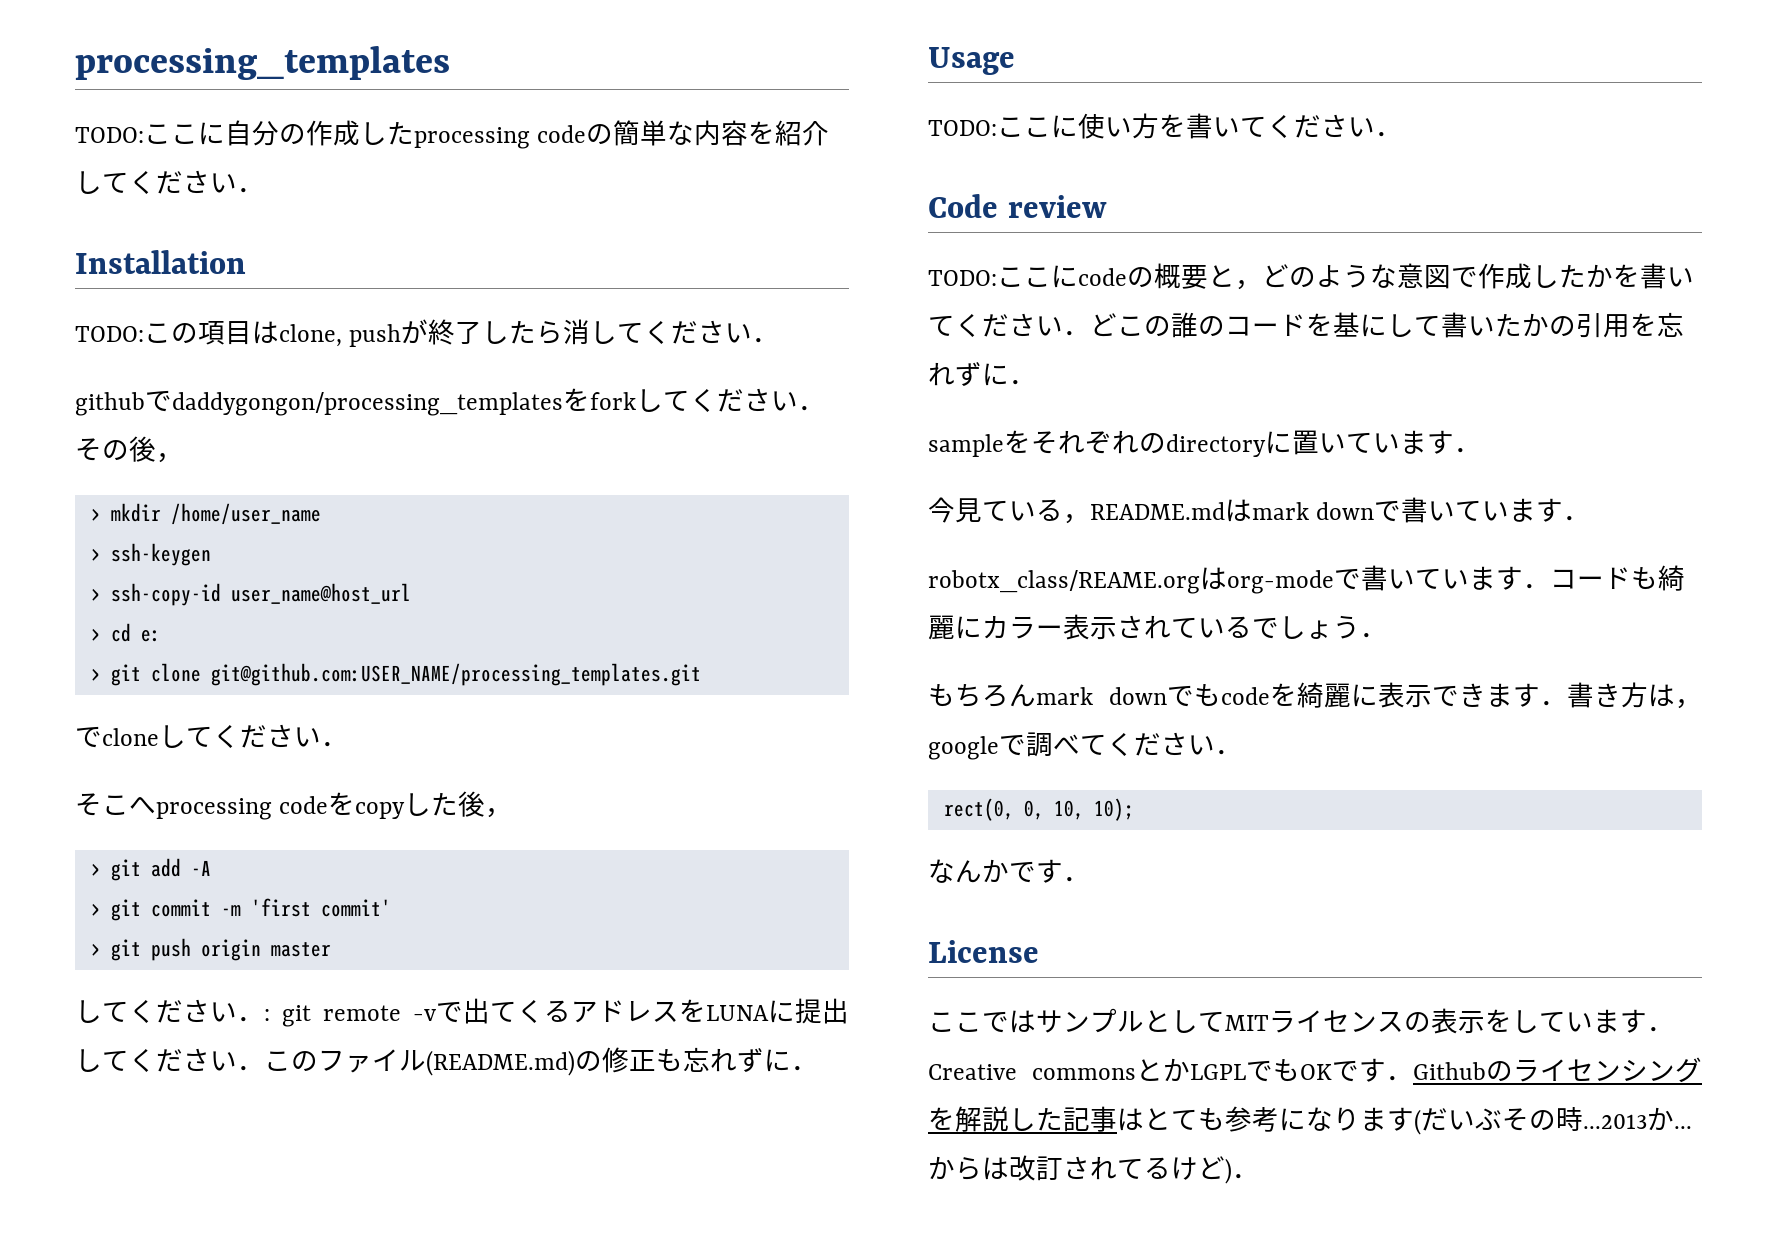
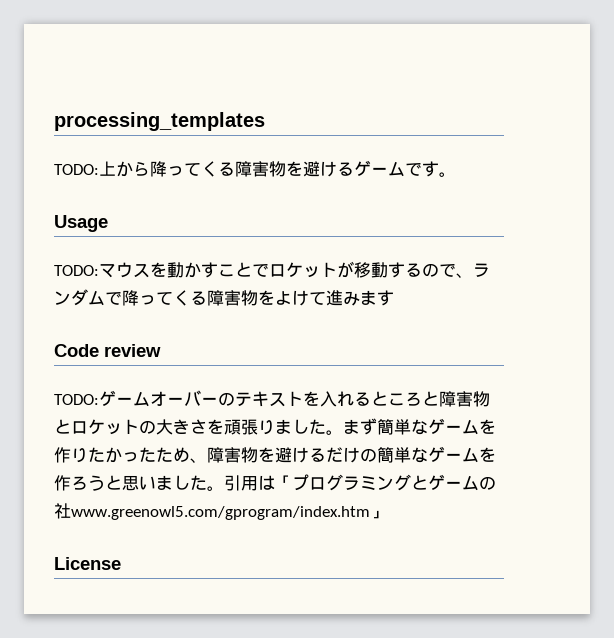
[144,120,830,149] [75,170,264,194] [75,250,246,274] [75,319,780,347] [75,388,825,416] [75,436,183,463] [90,503,321,525] [90,543,211,566] [90,583,411,606] [90,623,161,642] [90,663,701,686] [75,724,348,748] [75,791,513,820] [90,858,211,881] [90,898,391,921] [90,938,331,961] [75,998,849,1027] [75,1047,818,1076] [928,47,1015,75] [928,113,1402,139] [928,194,1107,218] [928,263,1694,290] [928,312,1684,338] [928,362,1036,386] [928,430,1481,457] [928,497,1591,524] [928,565,1685,594] [928,614,1387,640] [928,682,1702,709] [928,732,1242,760] [943,798,1134,821] [928,859,1090,883] [928,940,1039,963] [928,1008,1674,1034] [928,1057,1702,1083] [928,1106,1692,1135] [928,1155,1259,1184] ここに自分の作成したprocessing codeの簡単な内容を紹介してください． // Installation // TODO:この項目はclone, pushが終了したら消してください． // githubでdaddygongon/processing_templatesをforkしてください．その後， // > mkdir /home/user_name // > ssh-keygen // > ssh-copy-id user_name@host_url // > cd e: // > git clone git@github.com:USER_NAME/processing_templates.git // でcloneしてください． // そこへprocessing codeをcopyした後， // > git add -A // > git commit -m 'first commit' // > git push origin master // してください．: git remote -vで出てくるアドレスをLUNAに提出してください．このファイル(README.md)の修正も忘れずに． // Usage // TODO:ここに使い方を書いてください． // Code review // TODO:ここにcodeの概要と，どのような意図で作成したかを書いてください．どこの誰のコードを基にして書いたかの引用を忘れずに． // sampleをそれぞれのdirectoryに置いています． // 今見ている，README.mdはmark downで書いています． // robotx_class/REAME.orgはorg-modeで書いています．コードも綺麗にカラー表示されているでしょう． // もちろんmark downでもcodeを綺麗に表示できます．書き方は，googleで調べてください． // rect(0, 0, 10, 10); // なんかです． // License // ここではサンプルとしてMITライセンスの表示をしています．Creative commonsとかLGPLでもOKです．Githubのライセンシングを解説した記事はとても参考になります(だいぶその時...2013か...からは改訂されてるけど)． -> [99,160,456,177] [54,215,108,232] [54,261,490,278] [54,289,394,306] [54,344,161,357] [54,390,490,407] [54,418,496,435] [54,446,496,463] [54,474,496,491] [54,503,387,520] [54,557,121,570] 上から降ってくる障害物を避けるゲームです。 // Usage // TODO:マウスを動かすことでロケットが移動するので、ランダムで降ってくる障害物をよけて進みます // Code review // TODO:ゲームオーバーのテキストを入れるところと障害物とロケットの大きさを頑張りました。まず簡単なゲームを作りたかったため、障害物を避けるだけの簡単なゲームを作ろうと思いました。引用は「プログラミングとゲームの社www.greenowl5.com/gprogram/index.htm」 // License

